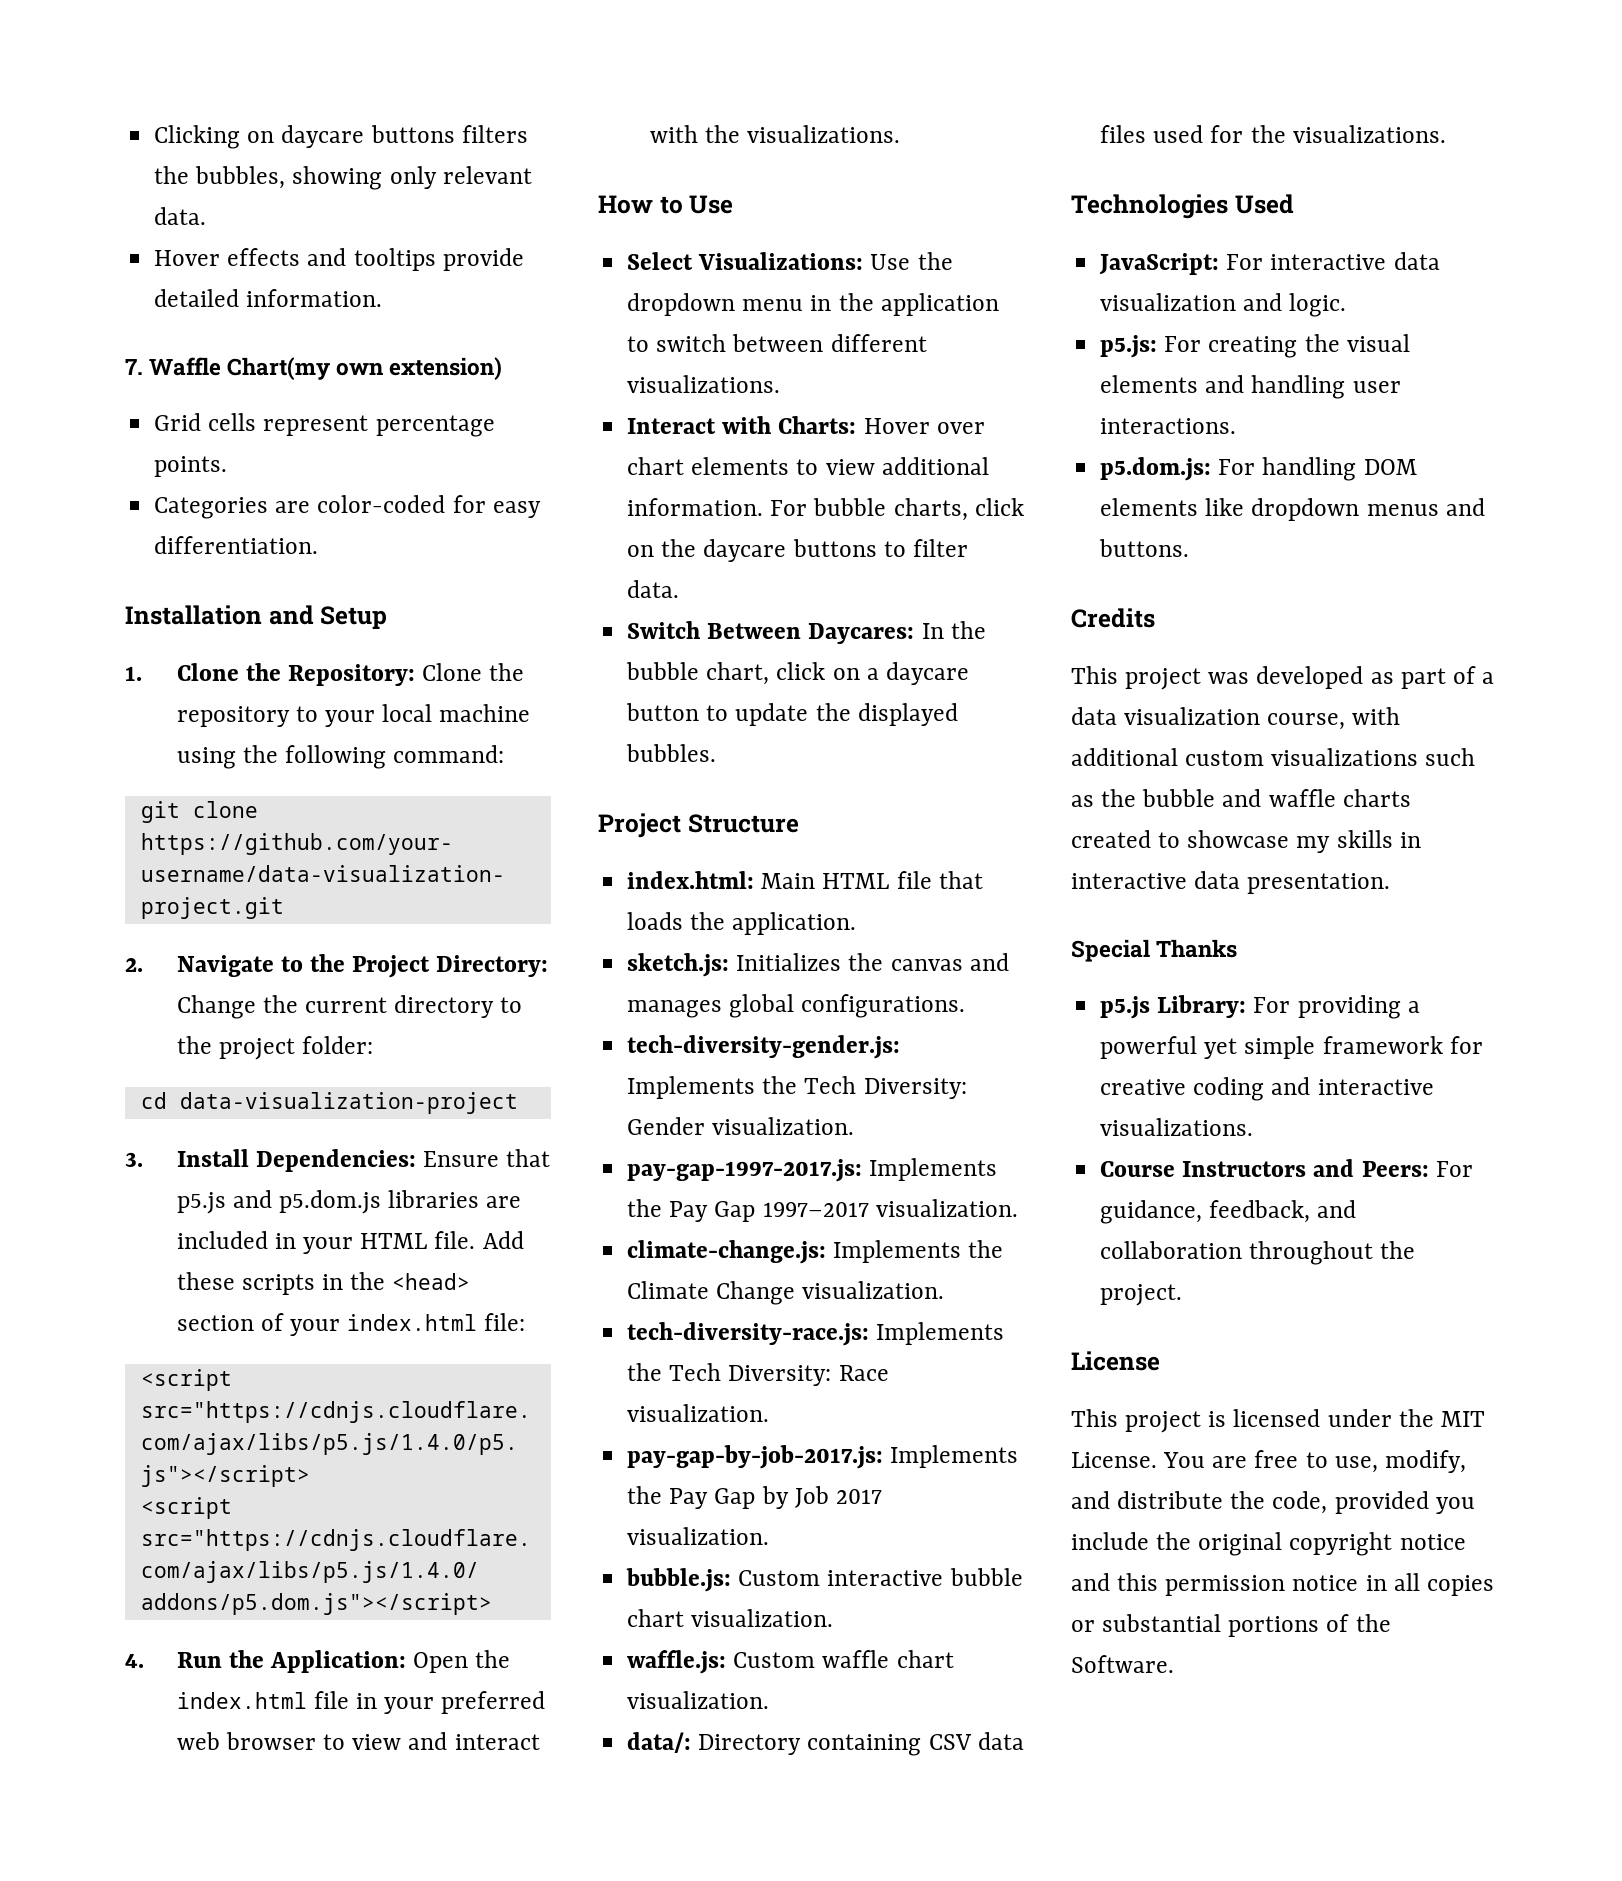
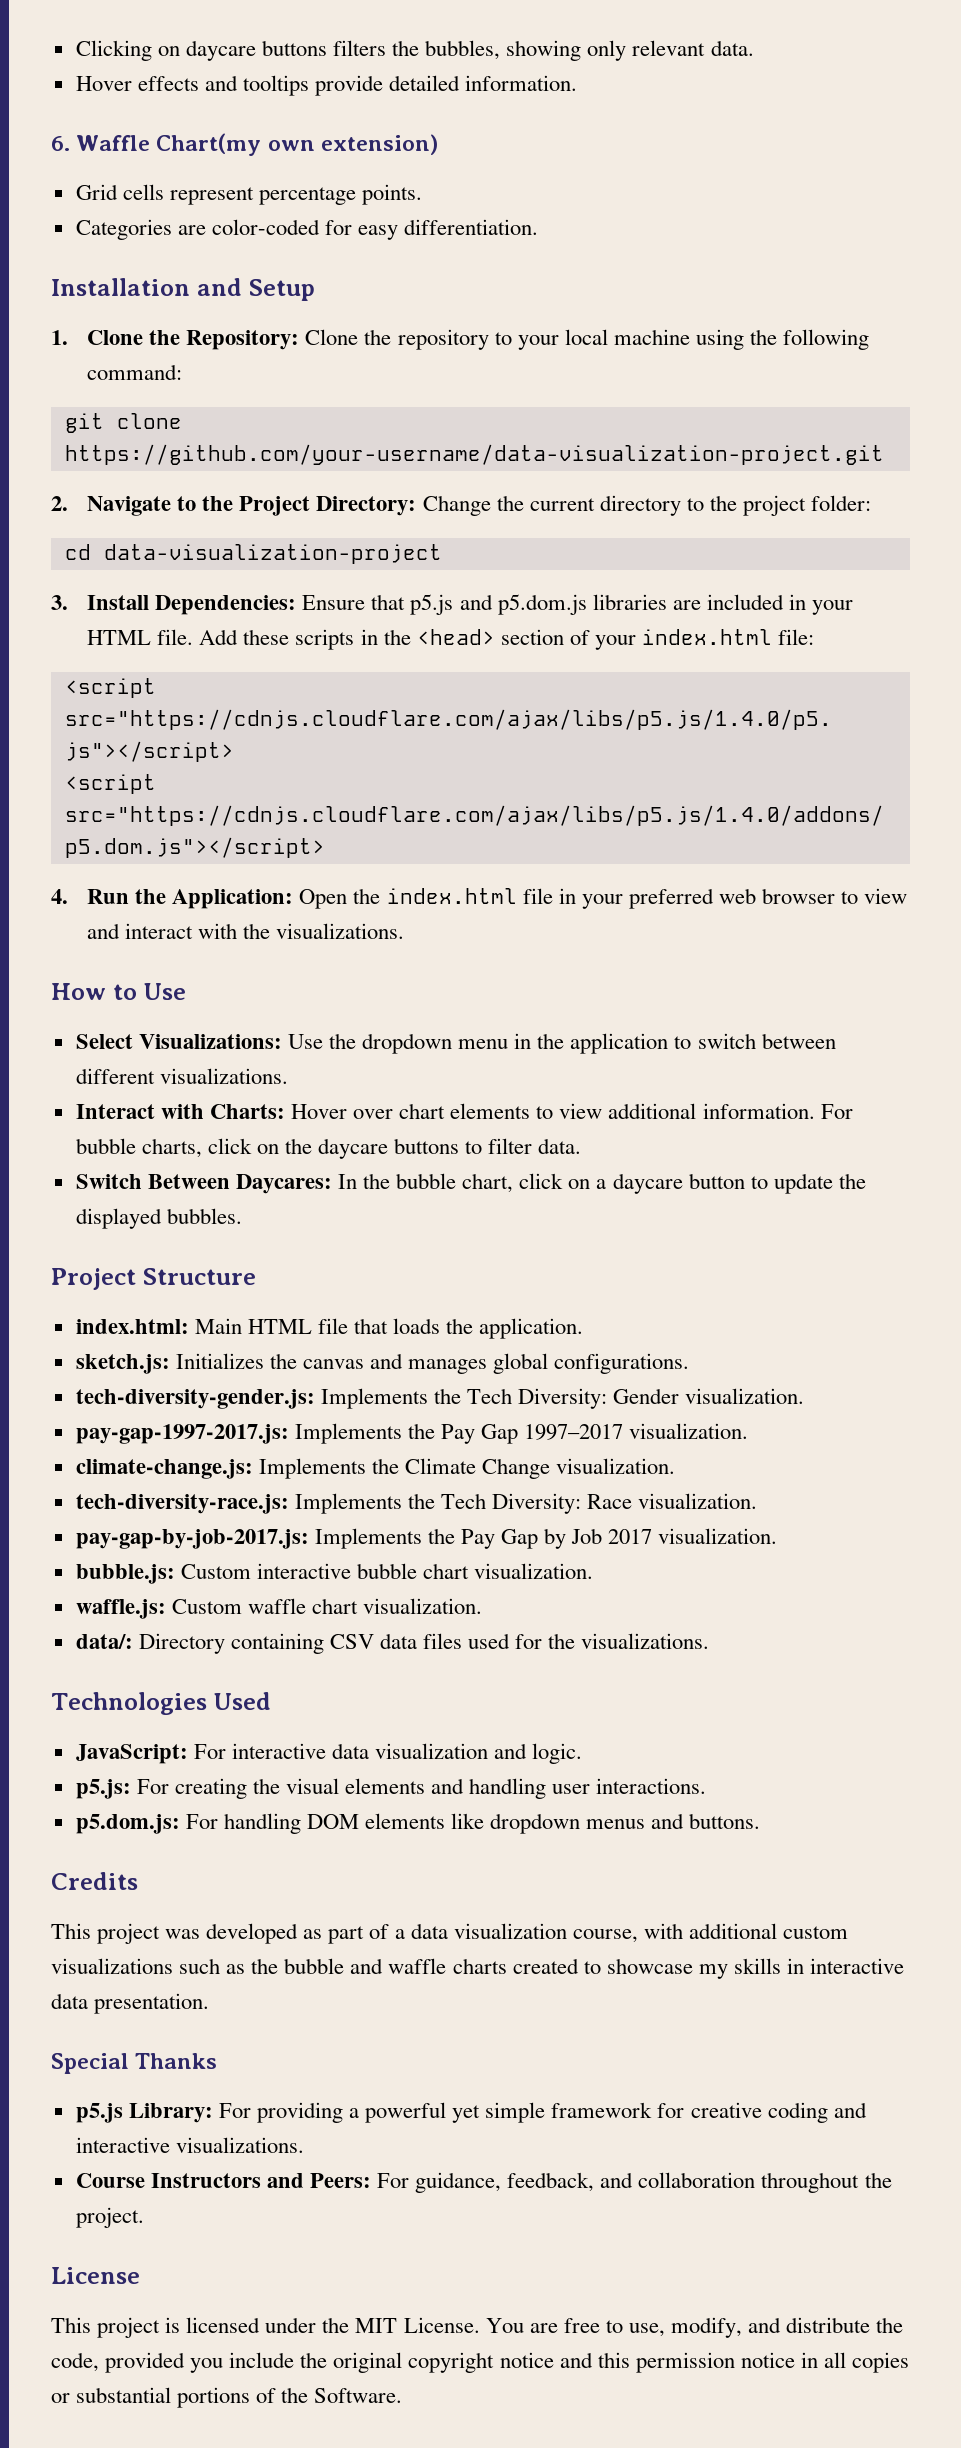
[125,359,143,375] 7. -> [51,136,70,151] 6.

